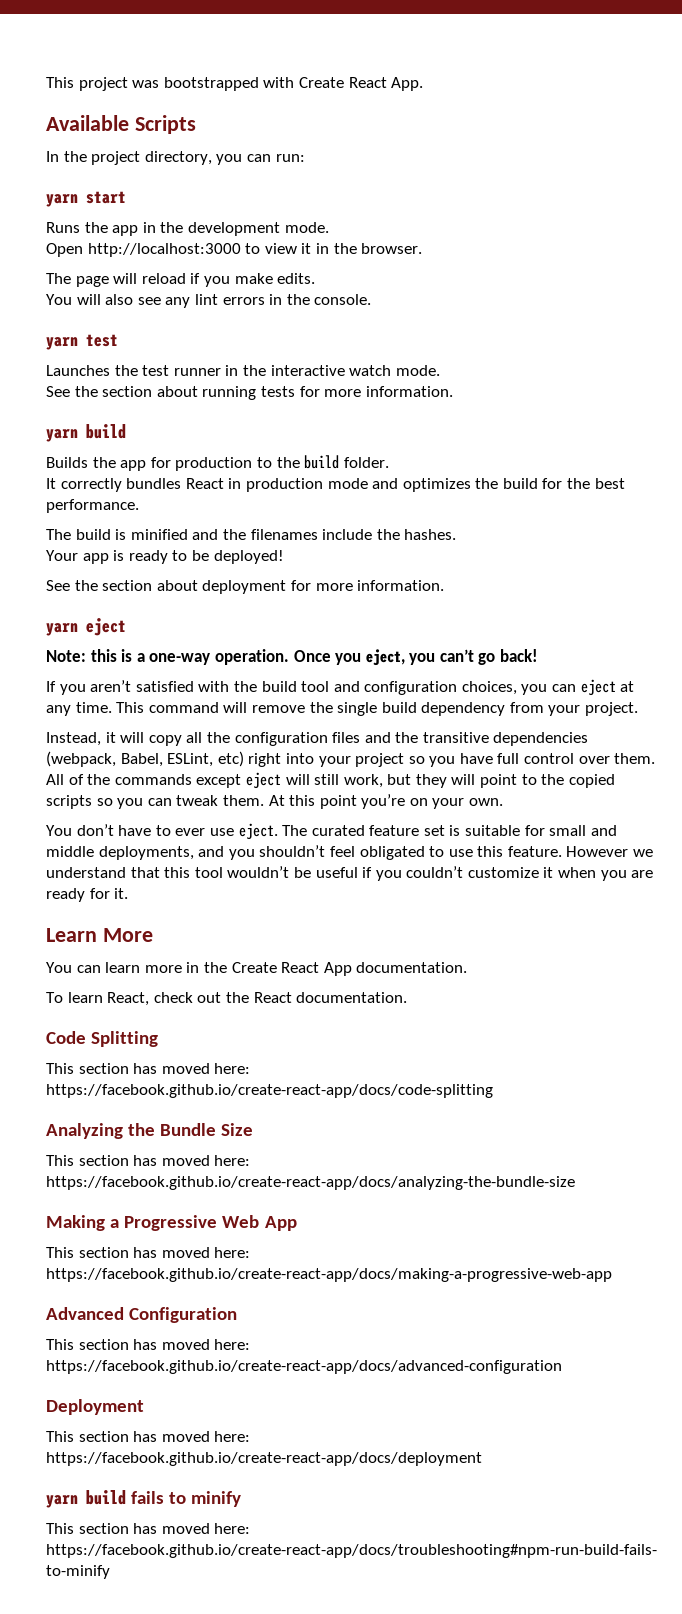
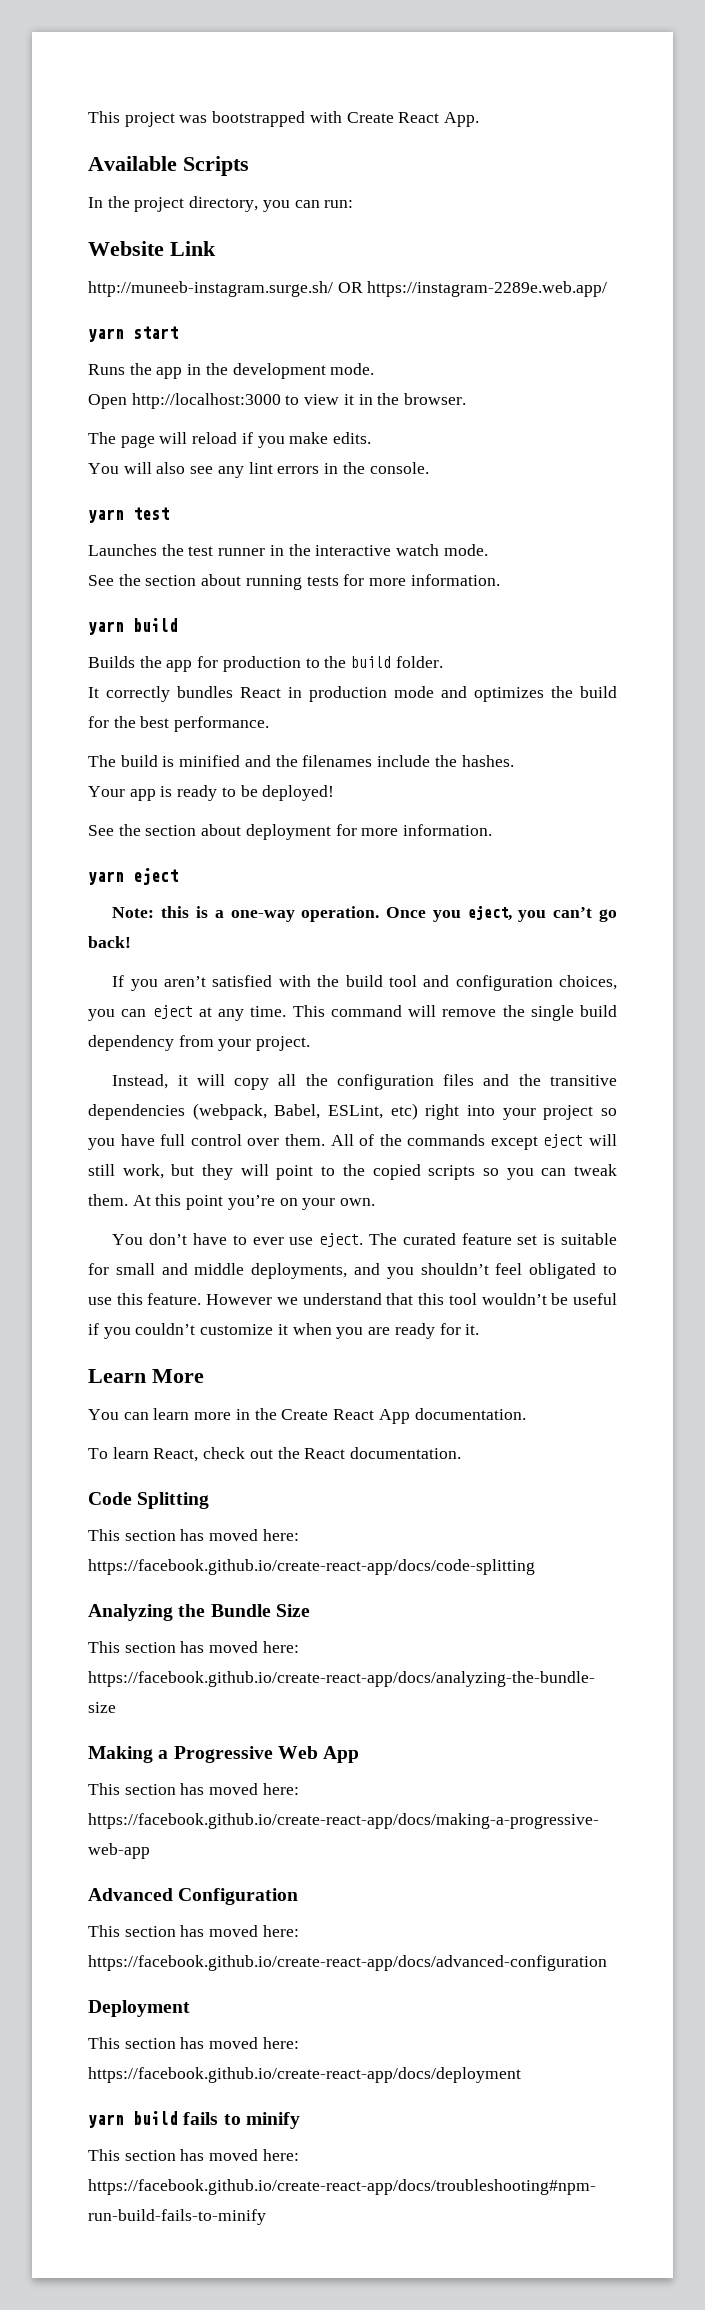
(305, 158) none -> [88,241,216,256] [88,281,608,297] // Website Link // http://muneeb-instagram.surge.sh/ OR https://instagram-2289e.web.app/

